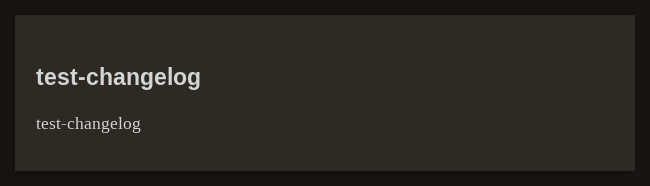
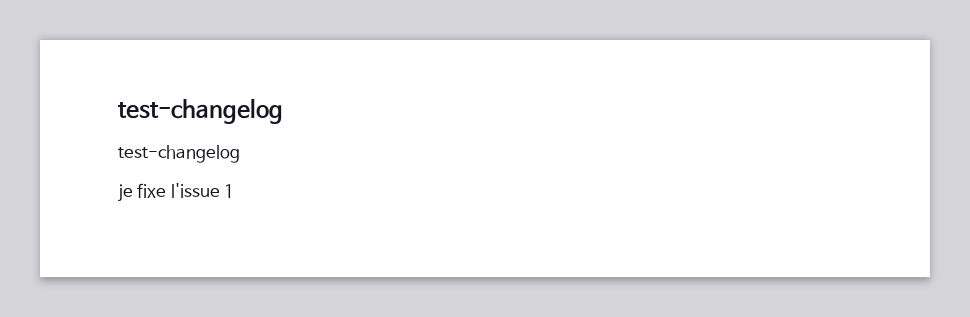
(141, 125) none -> [118,183,235,202] // je fixe l'issue 1

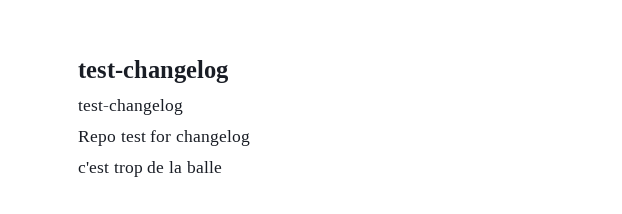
[118,183,235,202] je fixe l'issue 1 -> [78,130,251,146] [78,161,222,177] Repo test for changelog // c'est trop de la balle

